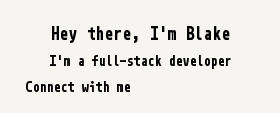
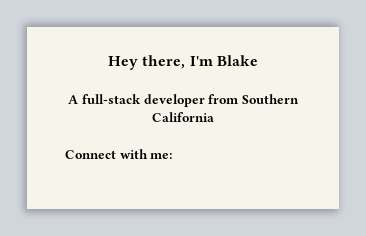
[49,55,84,66] I'm a -> [68,95,79,104] A
(231, 62) none -> [208,94,299,104] [152,112,214,122] from Southern California
[116,84,130,92] me -> [150,153,173,159] me:

